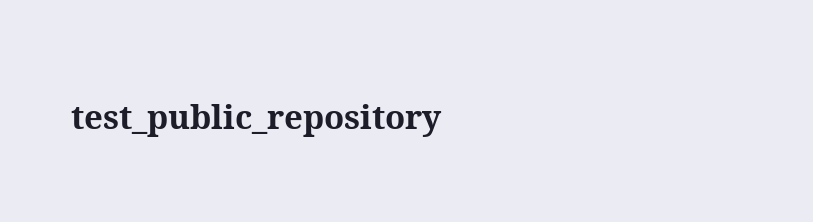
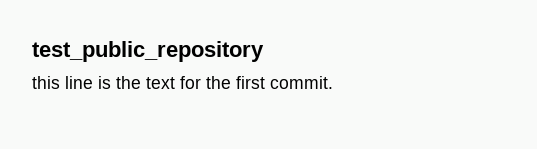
(442, 120) none -> [32,76,333,89] // this line is the text for the first commit.

